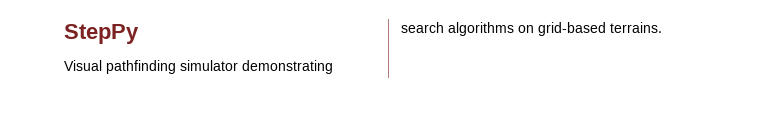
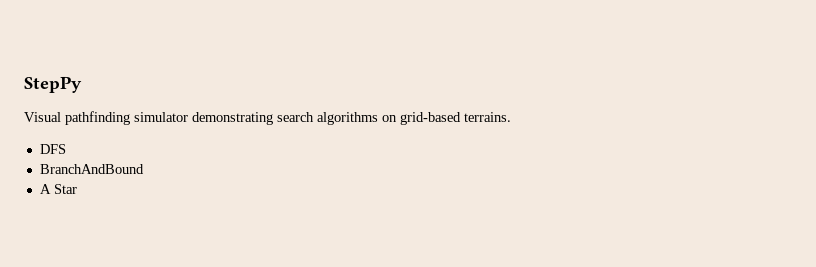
(662, 27) none -> [39,144,66,154] [39,164,144,174] [39,184,77,194] // DFS // BranchAndBound // A Star

